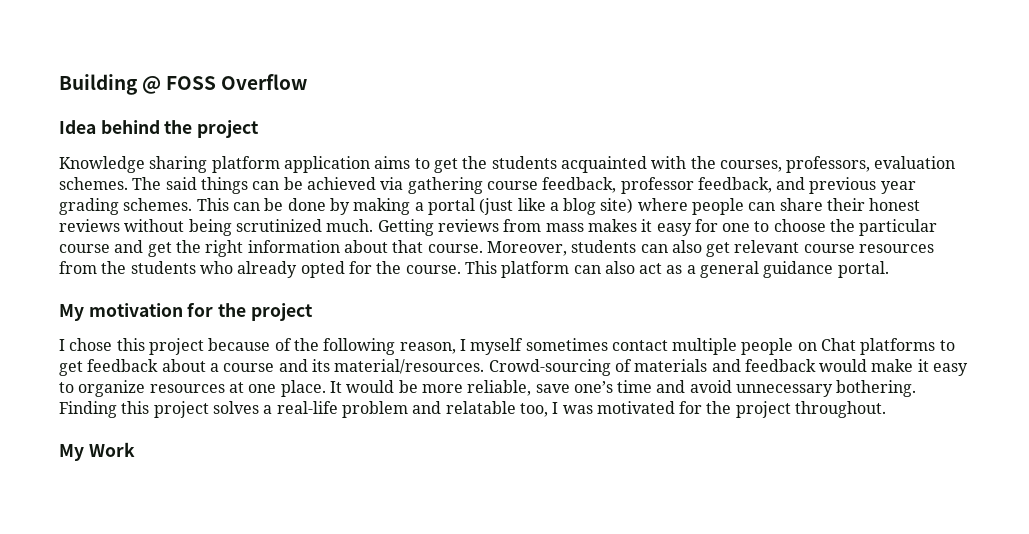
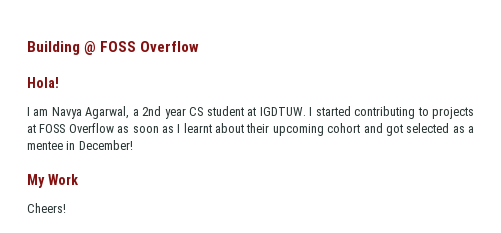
[59,120,260,138] [59,156,956,173] [59,177,916,194] [59,198,921,215] [59,219,938,236] [59,240,935,257] [59,261,889,278] [59,302,313,321] [59,338,955,355] [59,359,969,376] [59,380,917,397] [59,401,887,418] Idea behind the project // Knowledge sharing platform application aims to get the students acquainted with the courses, professors, evaluation schemes. The said things can be achieved via gathering course feedback, professor feedback, and previous year grading schemes. This can be done by making a portal (just like a blog site) where people can share their honest reviews without being scrutinized much. Getting reviews from mass makes it easy for one to choose the particular course and get the right information about that course. Moreover, students can also get relevant course resources from the students who already opted for the course. This platform can also act as a general guidance portal. // My motivation for the project // I chose this project because of the following reason, I myself sometimes contact multiple people on Chat platforms to get feedback about a course and its material/resources. Crowd-sourcing of materials and feedback would make it easy to organize resources at one place. It would be more reliable, save one’s time and avoid unnecessary bothering. Finding this project solves a real-life problem and relatable too, I was motivated for the project throughout. -> [27,77,59,88] [27,106,474,119] [27,123,474,136] [27,140,133,150] Hola! // I am Navya Agarwal, a 2nd year CS student at IGDTUW. I started contributing to projects at FOSS Overflow as soon as I learnt about their upcoming cohort and got selected as a mentee in December!
(135, 449) none -> [27,203,66,213] // Cheers!

